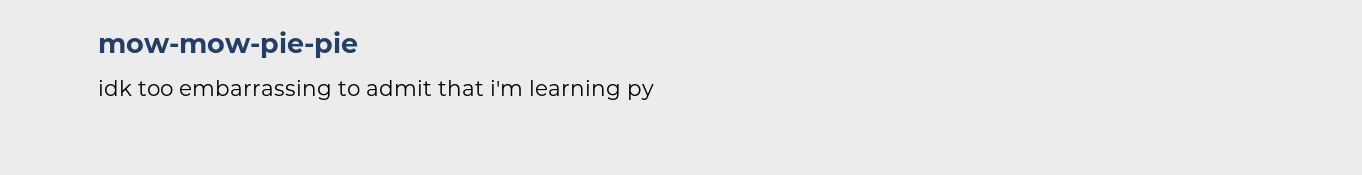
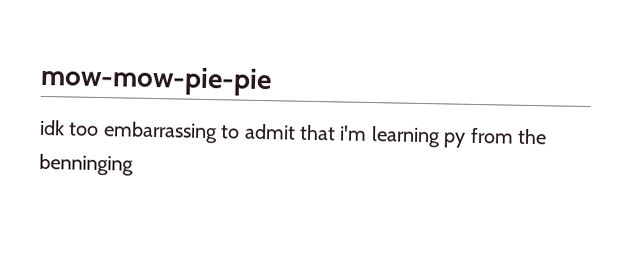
(654, 92) none -> [469,127,547,145] [39,153,134,176] from the benninging

